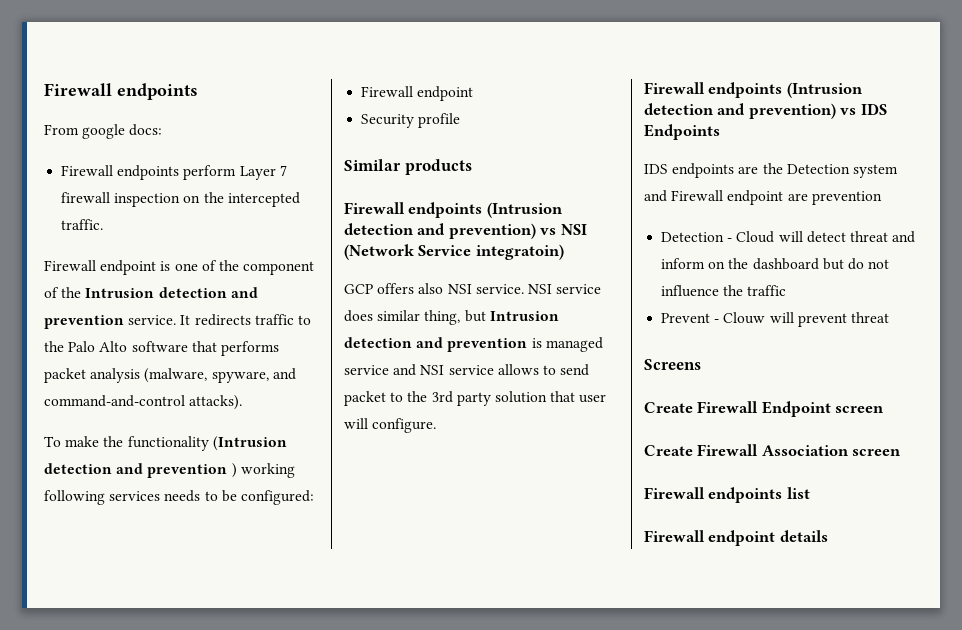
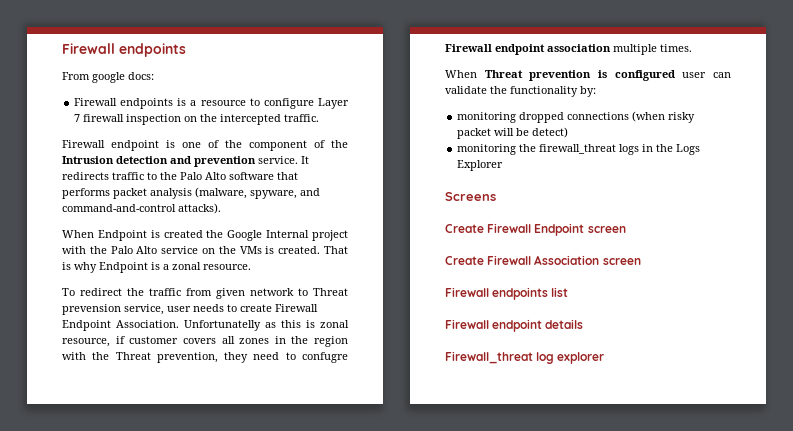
[183,165,237,180] perform -> [177,98,314,109] is a resource to configure
[44,436,287,451] [44,463,295,478] [44,490,314,505] [361,86,474,101] [361,113,461,128] [344,159,472,175] [344,202,563,218] [344,223,587,239] [344,244,564,260] [344,283,602,294] [344,310,559,325] [344,337,603,352] [344,364,590,376] [344,391,607,406] [344,418,437,433] [644,82,863,98] [644,103,887,119] [644,124,720,140] [644,163,898,178] [644,190,882,205] [661,231,916,243] [661,258,890,270] [661,285,787,297] [661,312,889,327] To make the functionality (Intrusion detection and prevention ) working following services needs to be configured: // Firewall endpoint // Security profile // Similar products // Firewall endpoints (Intrusion detection and prevention) vs NSI (Network Service integratoin) // GCP offers also NSI service. NSI service does similar thing, but Intrusion detection and prevention is managed service and NSI service allows to send packet to the 3rd party solution that user will configure. // Firewall endpoints (Intrusion detection and prevention) vs IDS Endpoints // IDS endpoints are the Detection system and Firewall endpoint are prevention // Detection - Cloud will detect threat and inform on the dashboard but do not influence the traffic // Prevent - Clouw will prevent threat -> [62,230,348,241] [62,246,349,254] [62,262,251,273] [62,288,348,299] [62,304,318,315] [62,320,349,331] [62,336,348,347] [62,352,348,363] [445,44,692,55] [445,70,731,81] [445,86,596,97] [457,111,696,123] [457,127,569,139] [457,144,701,155] [457,160,504,171] When Endpoint is created the Google Internal project with the Palo Alto service on the VMs is created. That is why Endpoint is a zonal resource. // To redirect the traffic from given network to Threat prevension service, user needs to create Firewall Endpoint Association. Unfortunatelly as this is zonal resource, if customer covers all zones in the region with the Threat prevention, they need to confugre Firewall endpoint association multiple times. // When Threat prevention is configured user can validate the functionality by: // monitoring dropped connections (when risky packet will be detect) // monitoring the firewall_threat logs in the Logs Explorer
(828, 536) none -> [445,351,605,364] // Firewall_threat log explorer

